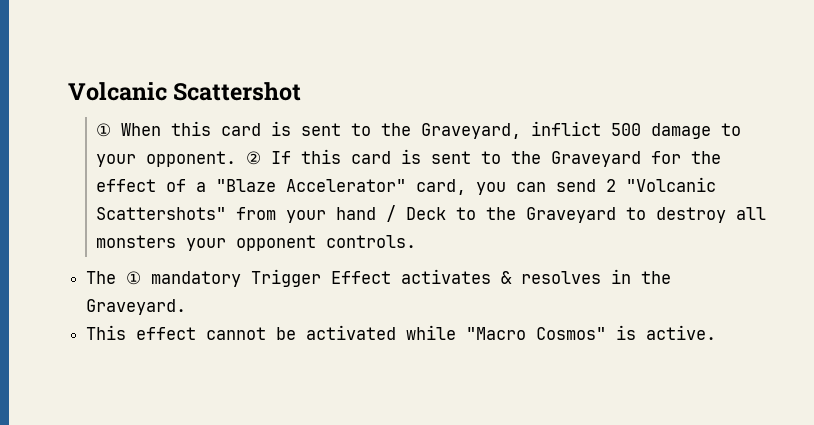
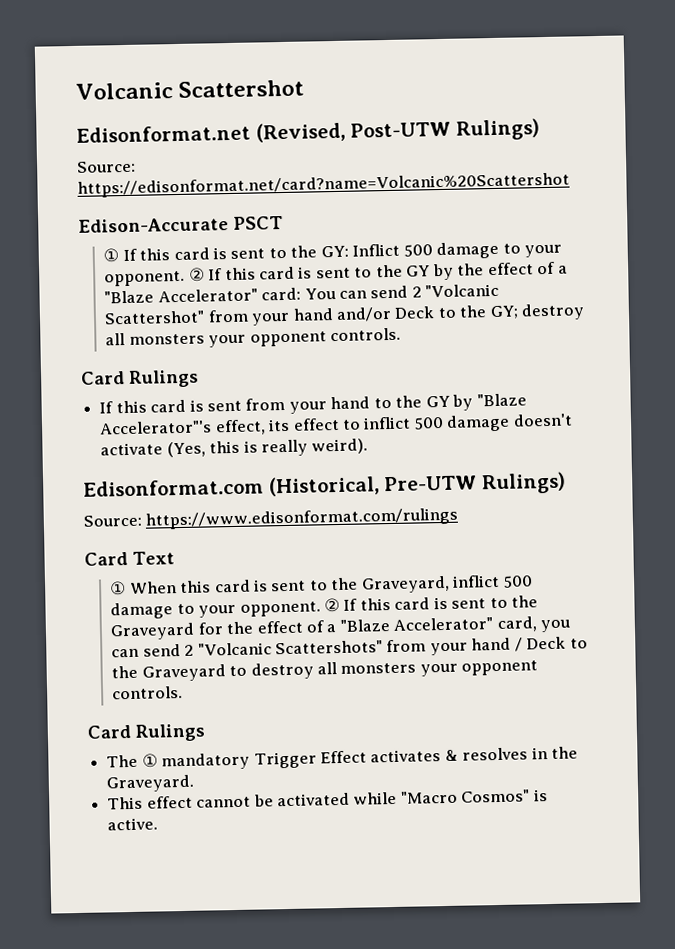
(302, 91) none -> [76,118,540,143] [77,160,136,173] [77,172,570,198] [78,216,283,233] [103,241,563,263] [104,261,568,287] [104,283,500,304] [104,303,586,326] [105,327,402,348] [81,369,199,388] [99,393,527,414] [99,413,573,436] [100,438,369,458] [83,471,566,497] [83,507,459,530] [84,551,175,566] // Edisonformat.net (Revised, Post-UTW Rulings) // Source: https://edisonformat.net/card?name=Volcanic%20Scattershot // Edison-Accurate PSCT // ① If this card is sent to the GY: Inflict 500 damage to your opponent. ② If this card is sent to the GY by the effect of a "Blaze Accelerator" card: You can send 2 "Volcanic Scattershot" from your hand and/or Deck to the GY; destroy all monsters your opponent controls. // Card Rulings // If this card is sent from your hand to the GY by "Blaze Accelerator"'s effect, its effect to inflict 500 damage doesn't activate (Yes, this is really weird). // Edisonformat.com (Historical, Pre-UTW Rulings) // Source: https://www.edisonformat.com/rulings // Card Text
(417, 241) none -> [87,723,206,742] // Card Rulings

